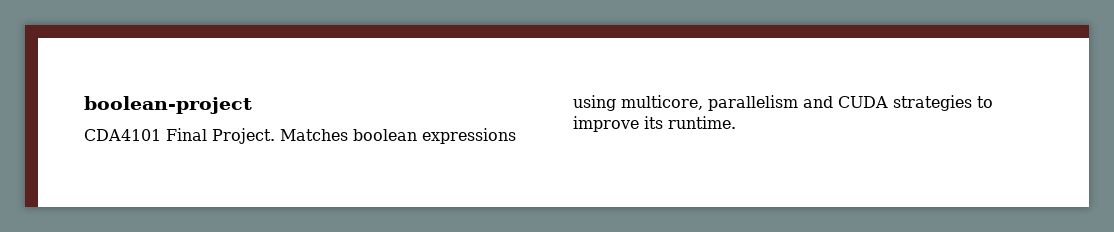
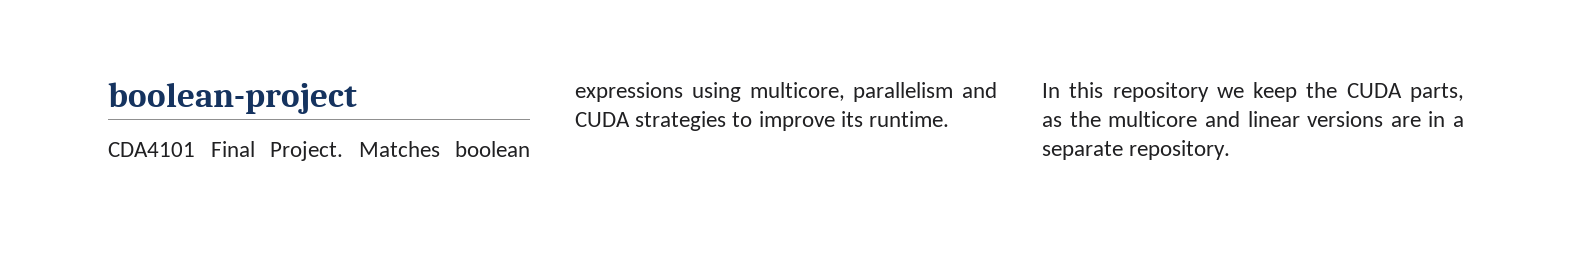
(736, 122) none -> [1042,82,1464,102] [1042,111,1464,127] [1042,140,1231,160] // In this repository we keep the CUDA parts, as the multicore and linear versions are in a separate repository.

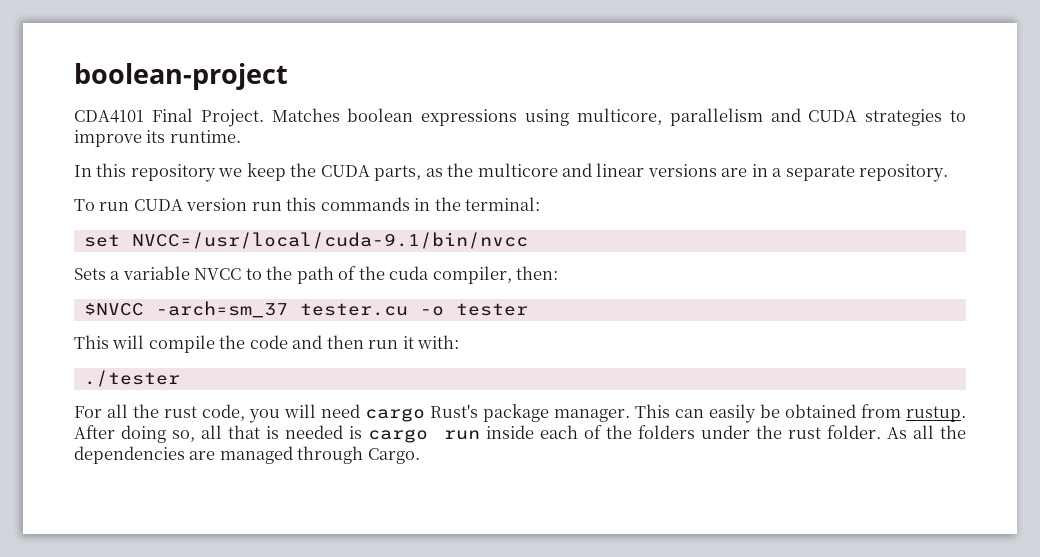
(1231, 150) none -> [74,197,541,211] [83,232,528,249] [74,266,559,284] [83,301,528,318] [74,335,460,353] [83,370,180,387] [74,404,966,423] [74,425,967,443] [74,446,420,464] // To run CUDA version run this commands in the terminal: // set NVCC=/usr/local/cuda-9.1/bin/nvcc // Sets a variable NVCC to the path of the cuda compiler, then: // $NVCC -arch=sm_37 tester.cu -o tester // This will compile the code and then run it with: // ./tester // For all the rust code, you will need cargo Rust's package manager. This can easily be obtained from rustup. After doing so, all that is needed is cargo run inside each of the folders under the rust folder. As all the dependencies are managed through Cargo.

